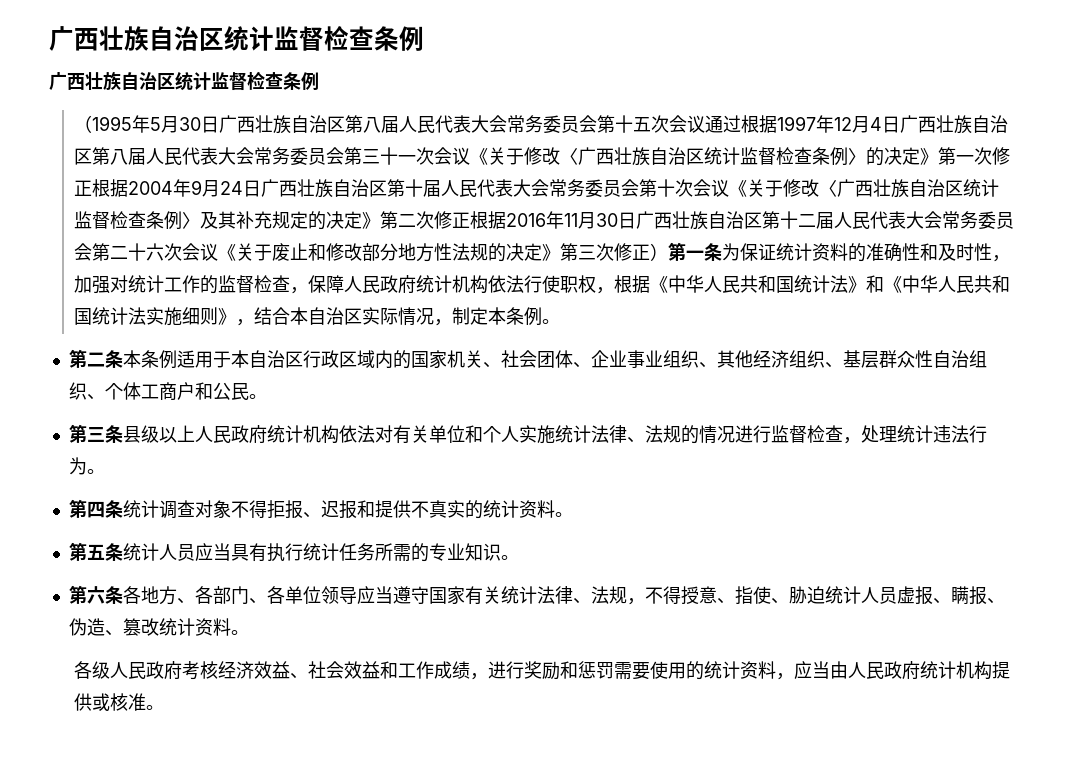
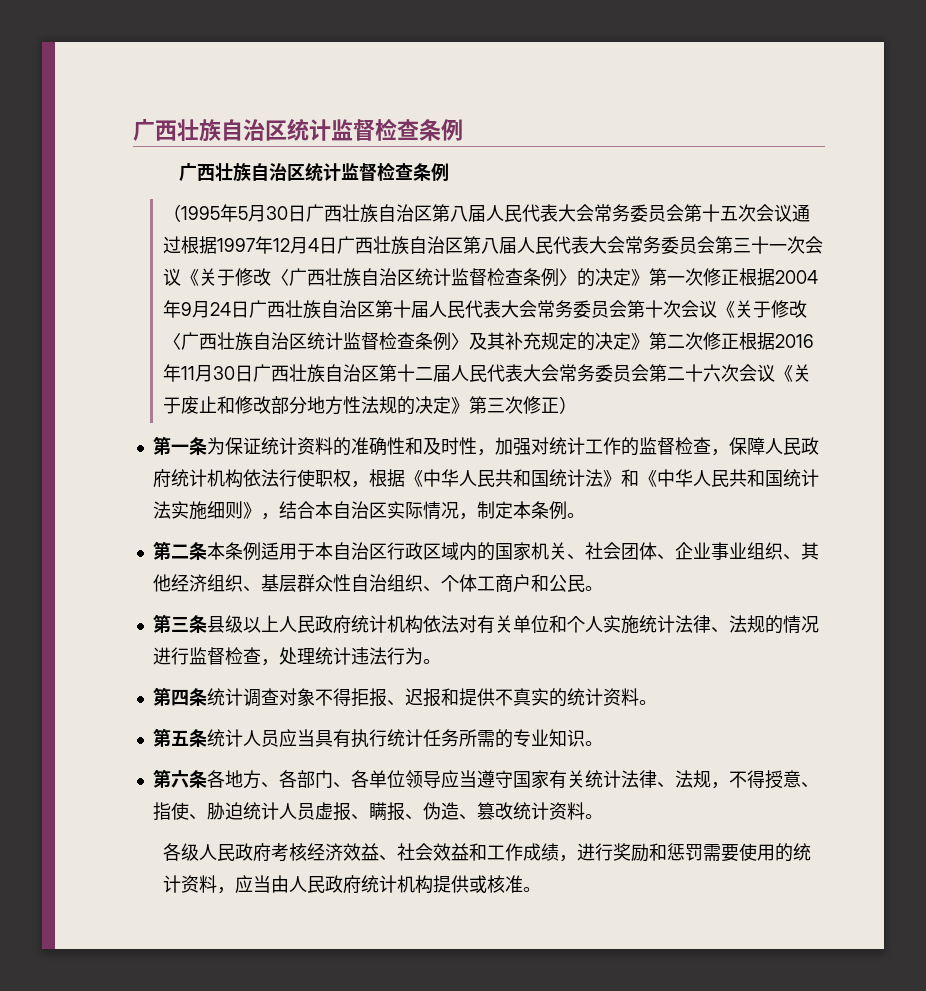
(669, 252) none -> (577, 405) //

